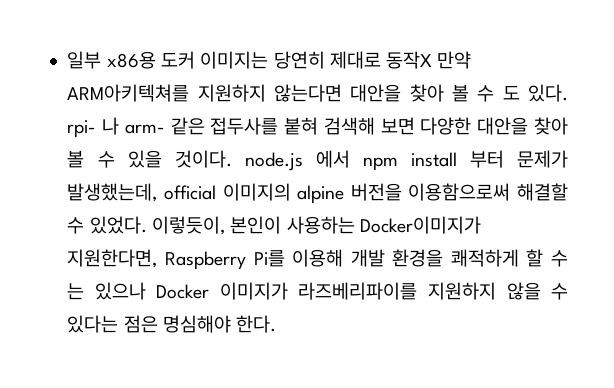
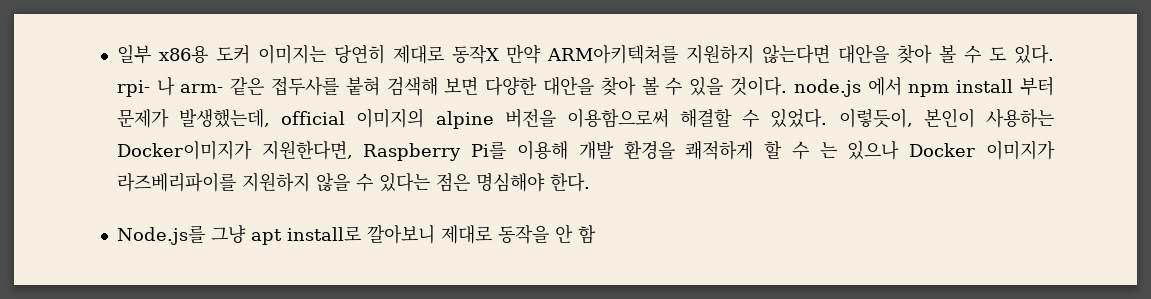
(277, 324) none -> [116,224,596,245] // Node.js를 그냥 apt install로 깔아보니 제대로 동작을 안 함

